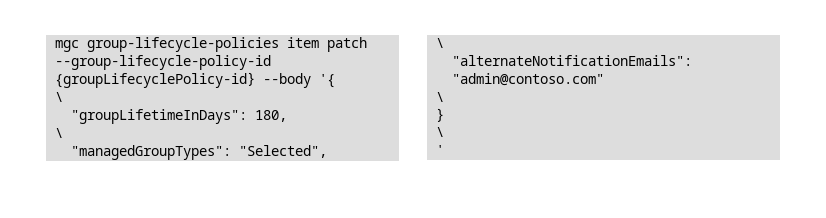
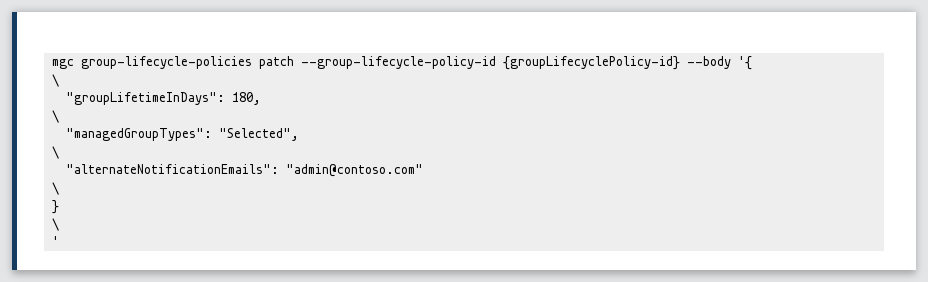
[286,37,319,48] item -> (253, 62) none

